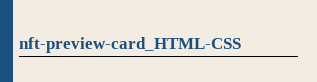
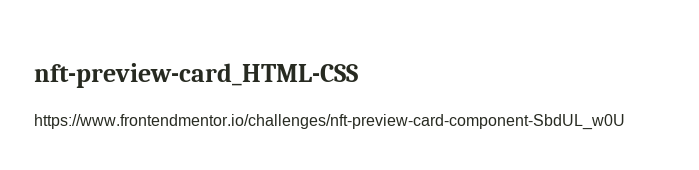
(241, 45) none -> [34,114,625,130] // https://www.frontendmentor.io/challenges/nft-preview-card-component-SbdUL_w0U

